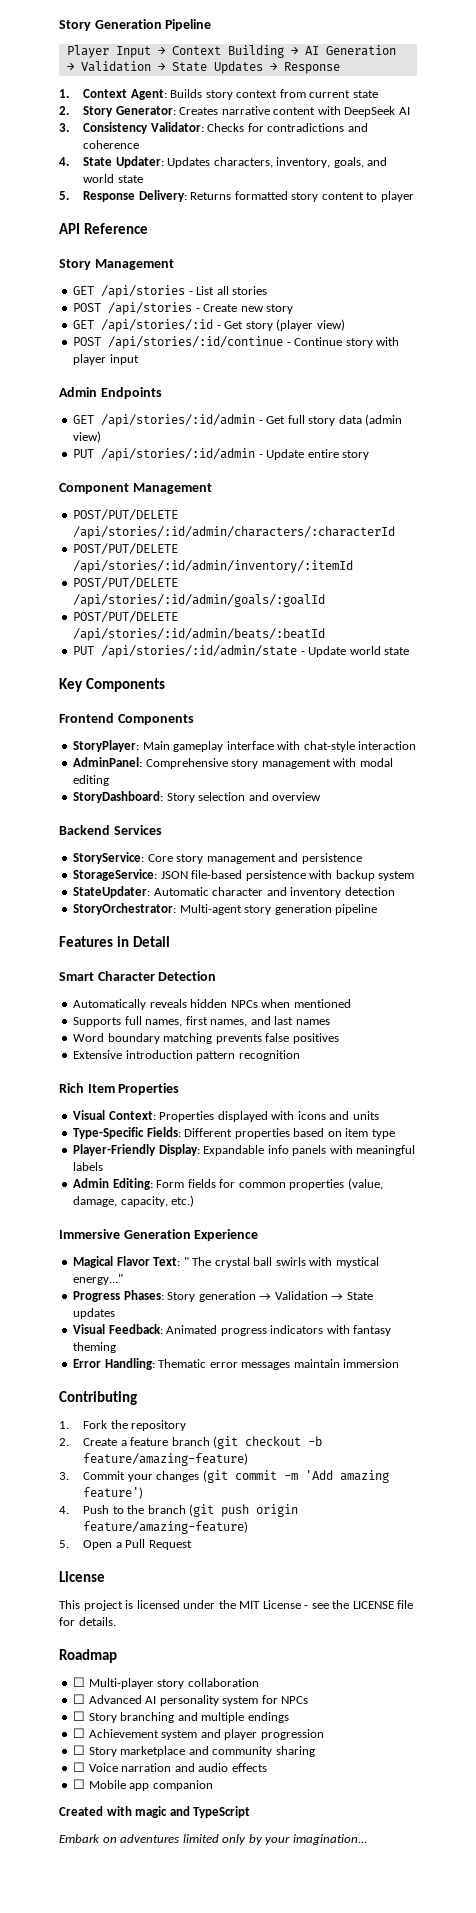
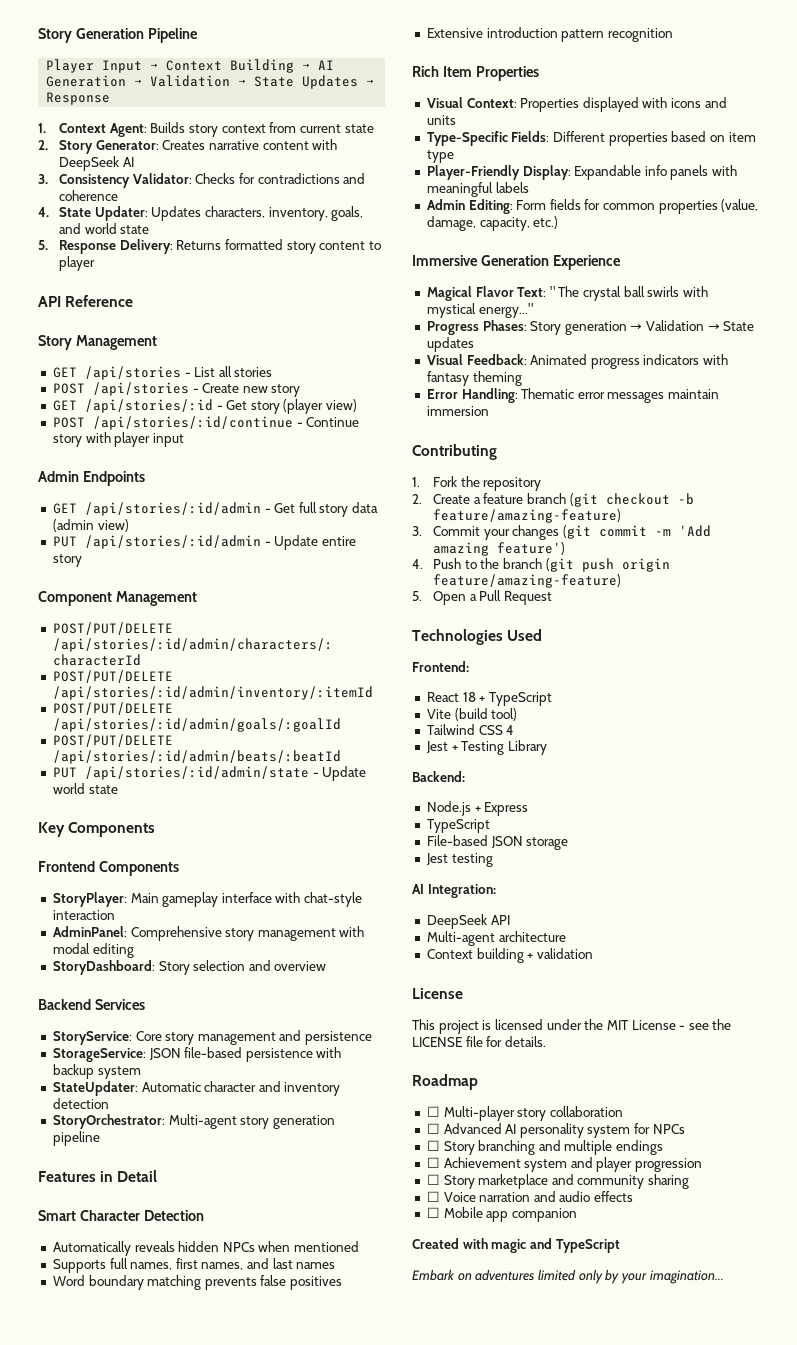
(192, 1545) none -> [412,629,543,645] [412,661,469,672] [426,692,552,706] [426,708,518,721] [426,724,515,735] [425,740,547,755] [412,771,465,782] [426,801,529,816] [426,819,490,833] [426,835,569,850] [425,853,493,867] [412,884,496,898] [426,914,510,929] [426,931,566,946] [426,948,593,963] // Technologies Used // Frontend: // React 18 + TypeScript // Vite (build tool) // Tailwind CSS 4 // Jest + Testing Library // Backend: // Node.js + Express // TypeScript // File-based JSON storage // Jest testing // AI Integration: // DeepSeek API // Multi-agent architecture // Context building + validation

